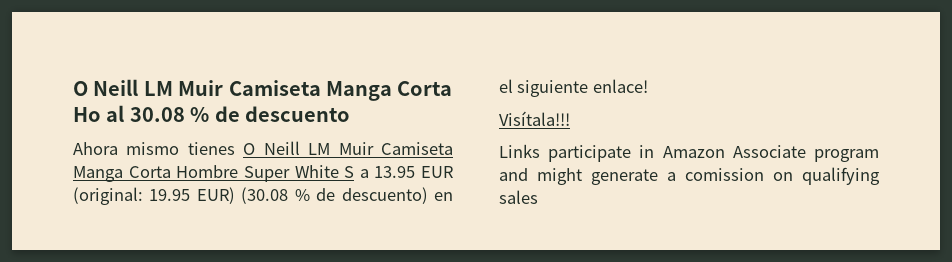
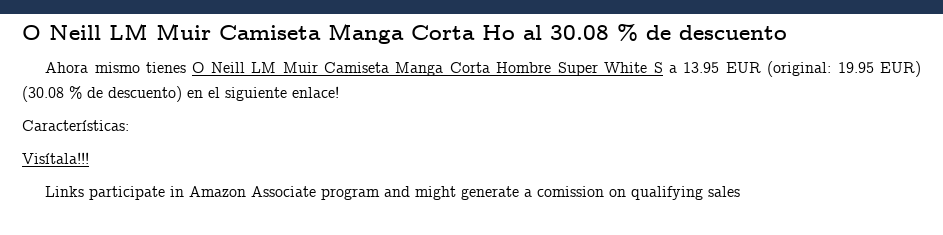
(648, 86) none -> [22,120,129,131] // Características:

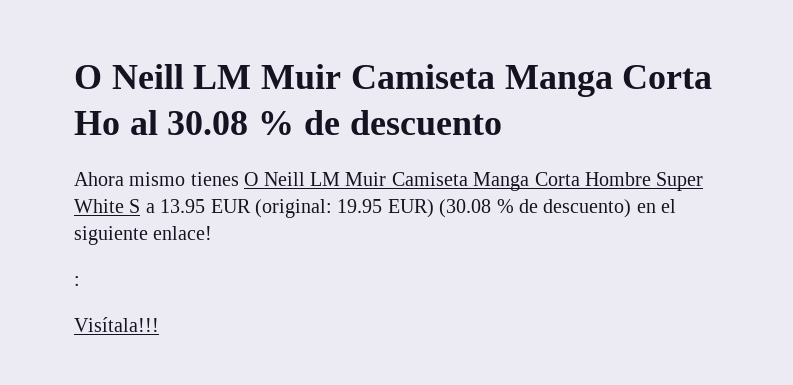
[22,120,129,131] Características: -> [74,276,80,286] :
[45,186,741,200] // Links participate in Amazon Associate program and might generate a comission on qualifying sales -> (159, 324) none

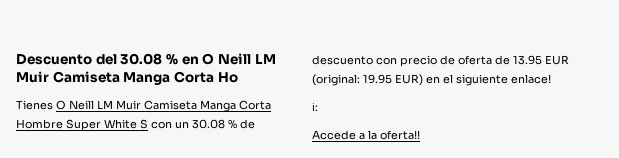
(74, 77) none -> [16,53,199,65] Descuento del 30.08 % en
[129,110,502,135] [74,172,239,186] al 30.08 % de descuento // Ahora mismo tienes -> [16,100,53,110] // Tienes
[145,203,155,213] a -> [151,119,255,129] [312,55,510,67] con un 30.08 % de descuento con precio de oferta de
[439,199,632,218] (30.08 % de descuento) -> (423, 80) none
[74,276,80,286] [74,317,159,332] : // Visítala!!! -> [312,103,318,111] [312,130,420,140] ℹ: // Accede a la oferta!!

